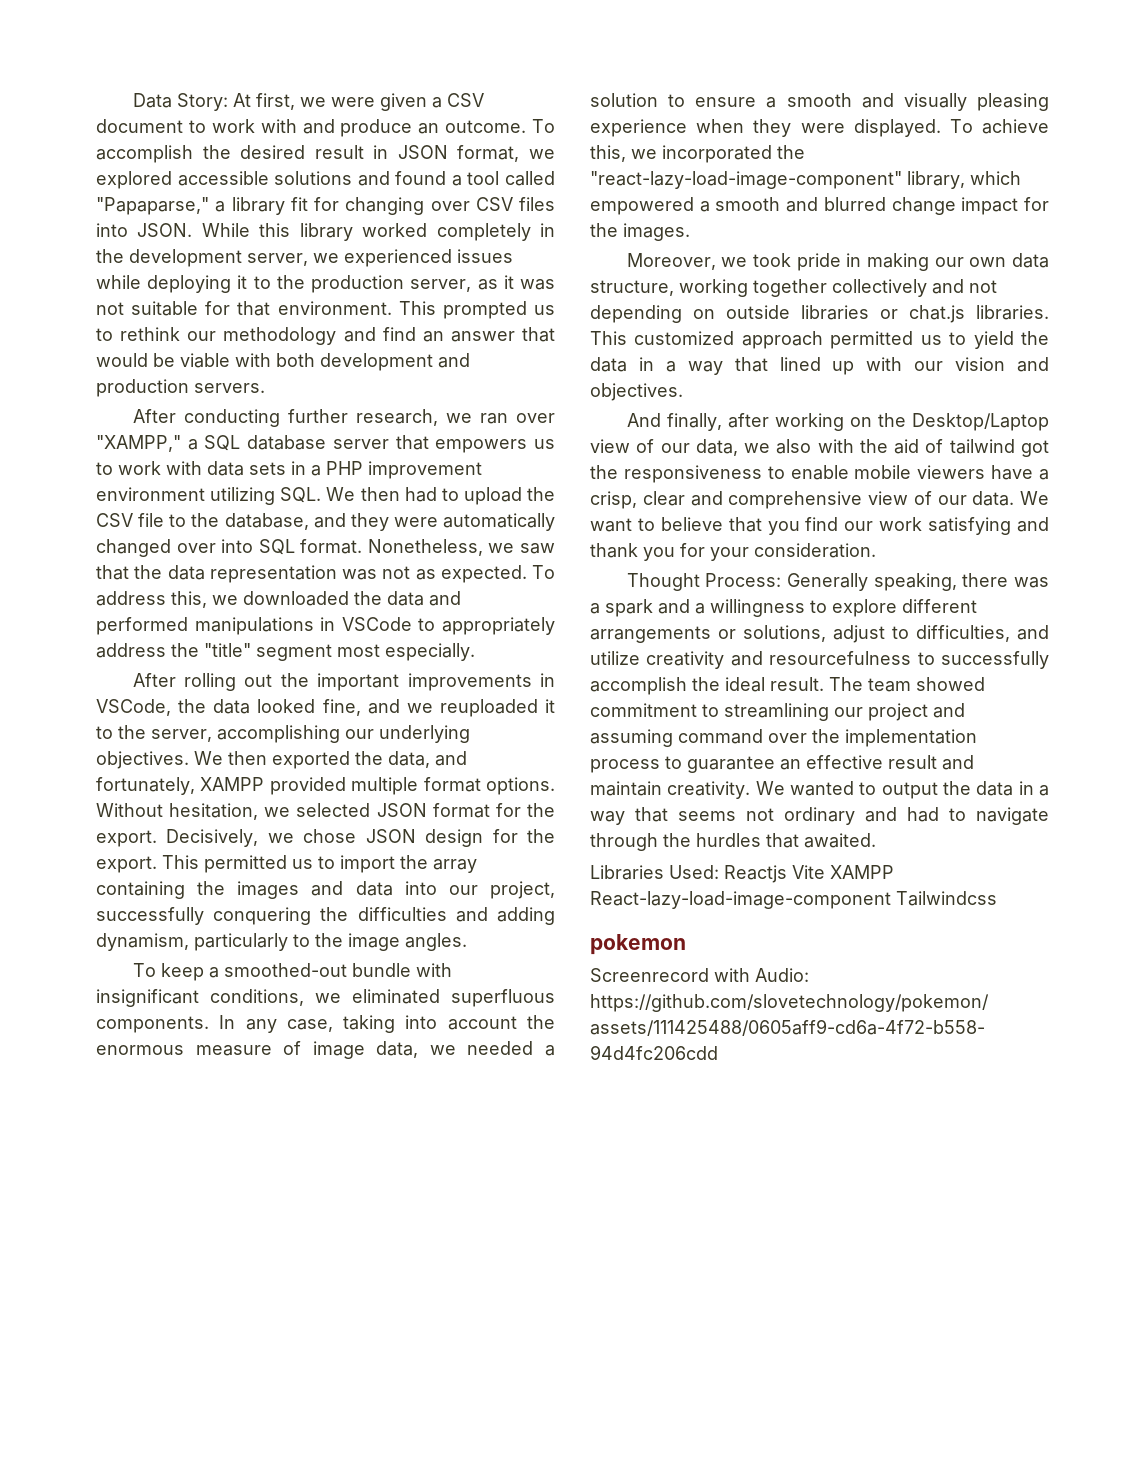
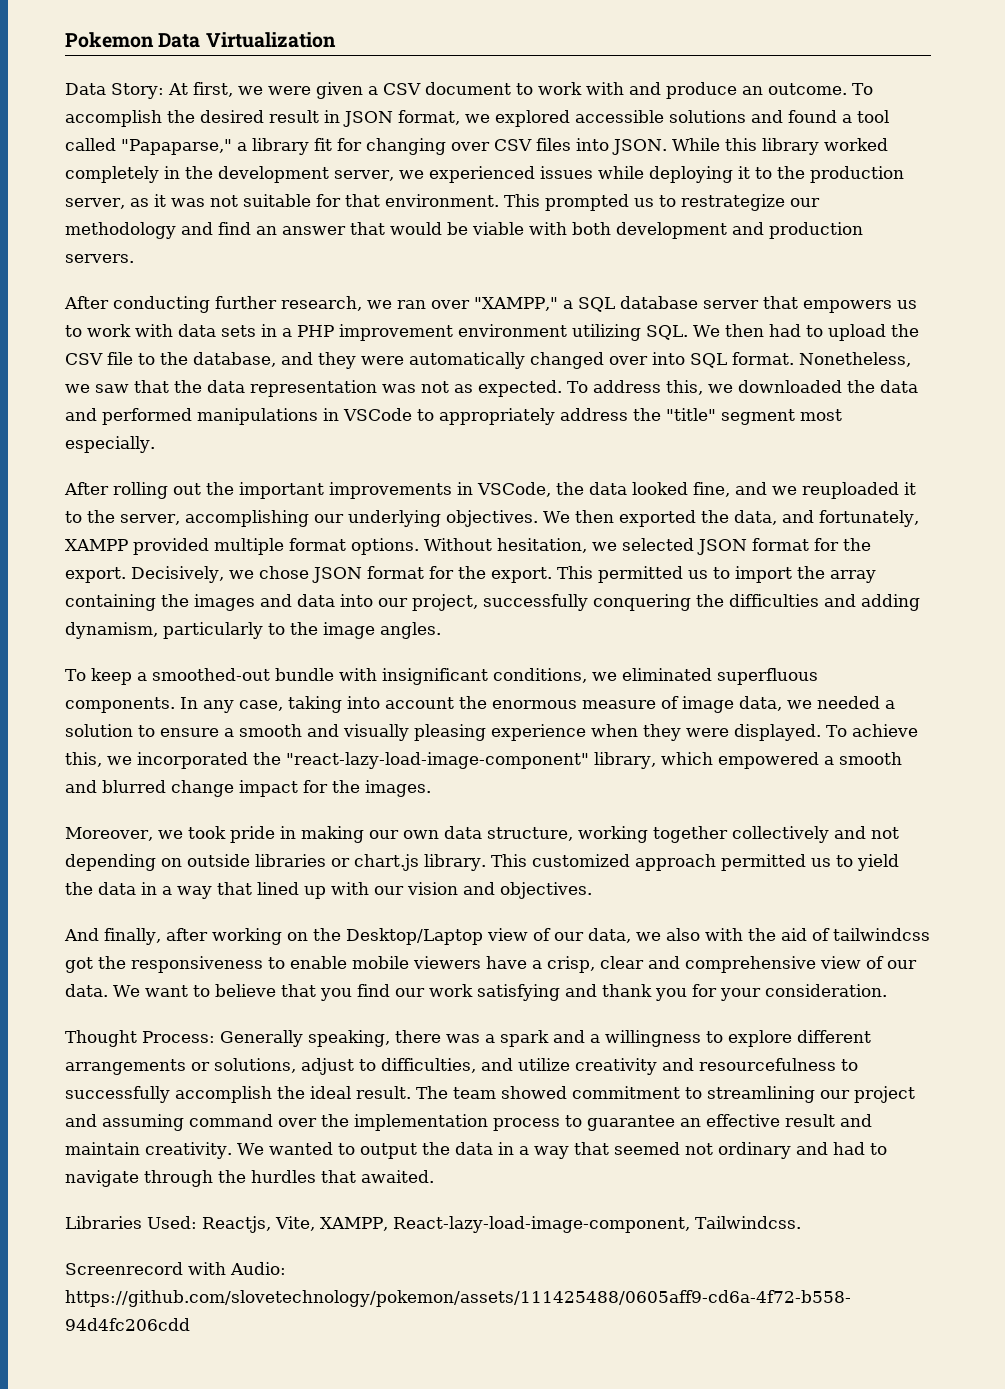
(132, 100) none -> [65,32,336,48] Pokemon Data Virtualization //
[120,327,181,341] rethink -> [680,194,785,211] restrategize
[425,829,484,847] design -> [366,566,424,579] format
[909,305,1049,323] chat.js libraries. -> [354,854,486,871] chart.js library.
[949,439,1015,454] tailwind -> [832,928,930,941] tailwindcss
[678,811,736,821] seems -> [613,1142,680,1155] seemed
[724,865,894,883] [590,891,997,909] [590,934,686,955] Reactjs Vite XAMPP React-lazy-load-image-component Tailwindcss // pokemon -> [202,1216,801,1233] Reactjs, Vite, XAMPP, React-lazy-load-image-component, Tailwindcss.

